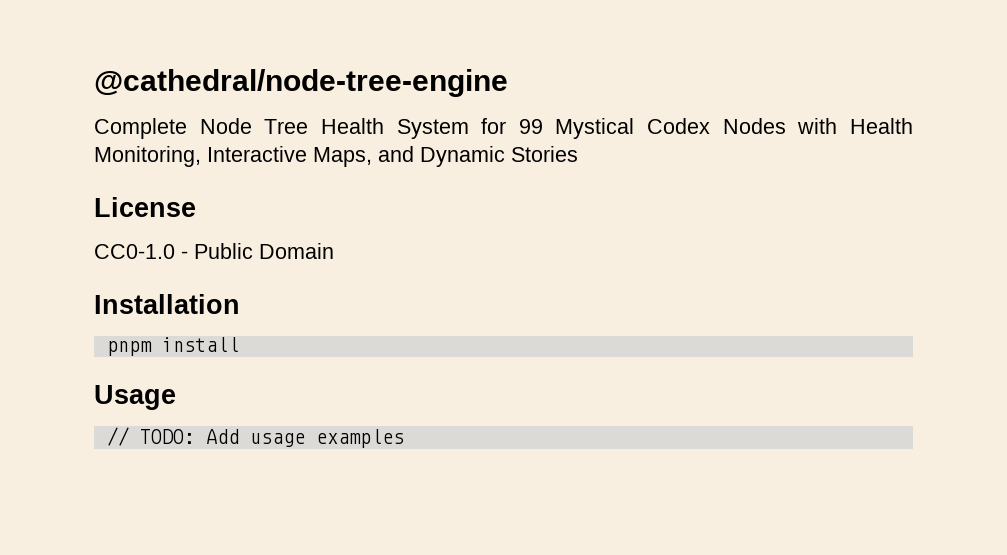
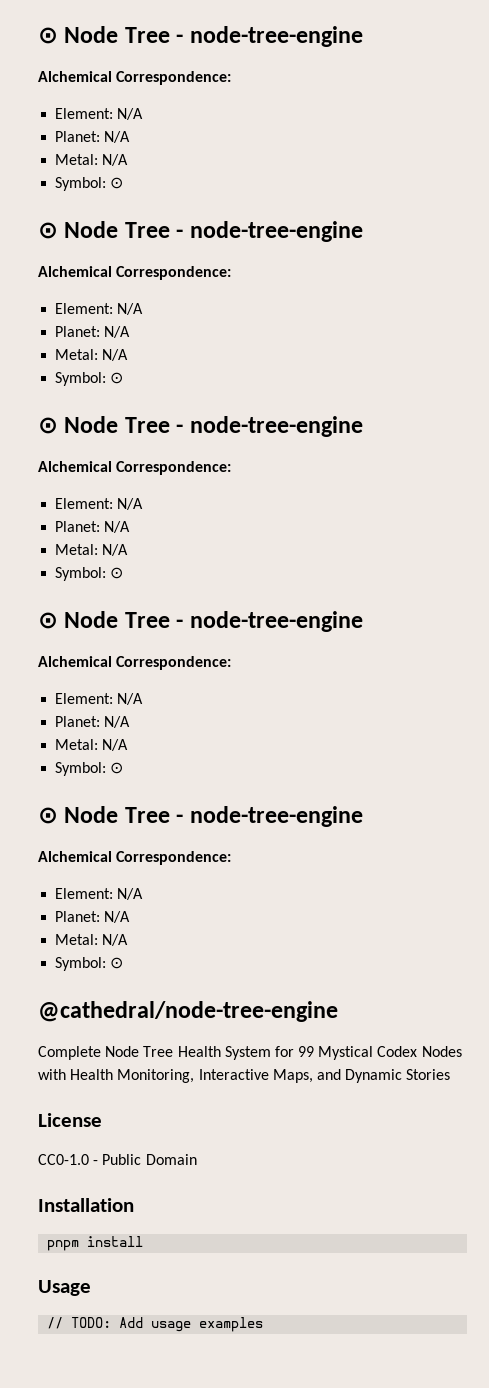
(94, 83) none -> [38,26,363,47] [38,71,232,85] [55,108,144,120] [55,131,131,143] [55,154,129,166] [55,177,124,191] [38,221,363,242] [38,266,232,280] [55,303,144,315] [55,326,131,338] [55,349,129,361] [55,372,124,386] [38,416,363,437] [38,461,232,475] [55,498,144,510] [55,521,131,533] [55,544,129,556] [55,567,124,581] [38,611,363,632] [38,656,232,670] [55,693,144,705] [55,716,131,728] [55,739,129,751] [55,762,124,776] [38,806,363,827] [38,851,232,865] [55,888,144,900] [55,911,131,923] [55,934,129,946] [55,957,124,971] ⊙ Node Tree - node-tree-engine // Alchemical Correspondence: // Element: N/A // Planet: N/A // Metal: N/A // Symbol: ⊙ // ⊙ Node Tree - node-tree-engine // Alchemical Correspondence: // Element: N/A // Planet: N/A // Metal: N/A // Symbol: ⊙ // ⊙ Node Tree - node-tree-engine // Alchemical Correspondence: // Element: N/A // Planet: N/A // Metal: N/A // Symbol: ⊙ // ⊙ Node Tree - node-tree-engine // Alchemical Correspondence: // Element: N/A // Planet: N/A // Metal: N/A // Symbol: ⊙ // ⊙ Node Tree - node-tree-engine // Alchemical Correspondence: // Element: N/A // Planet: N/A // Metal: N/A // Symbol: ⊙ //

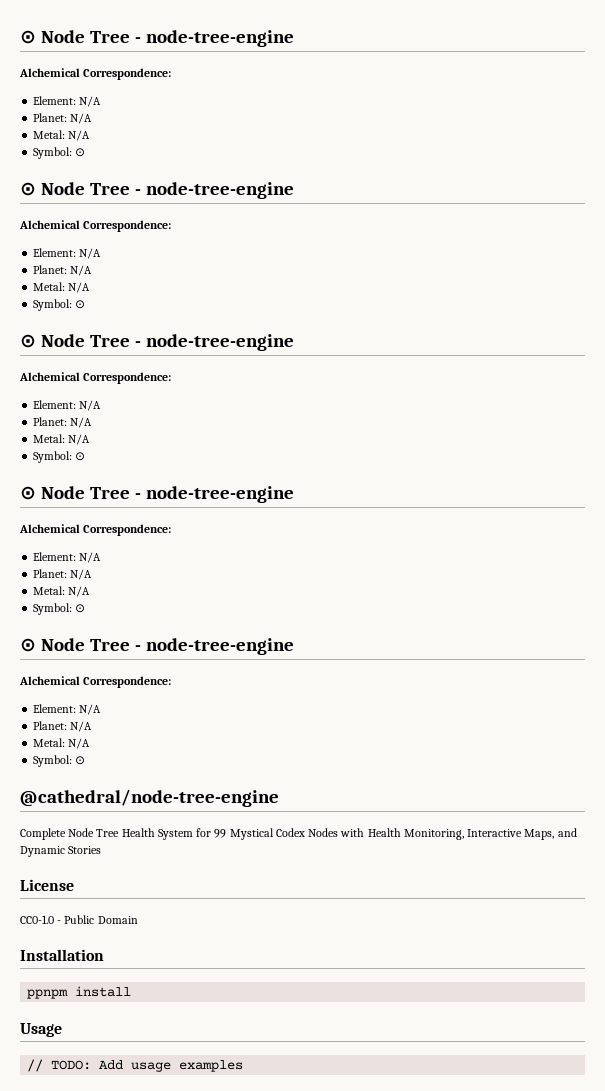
[47,1240,80,1251] pnpm -> [27,989,69,999] ppnpm

